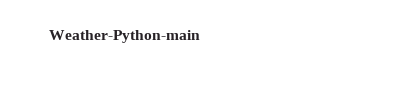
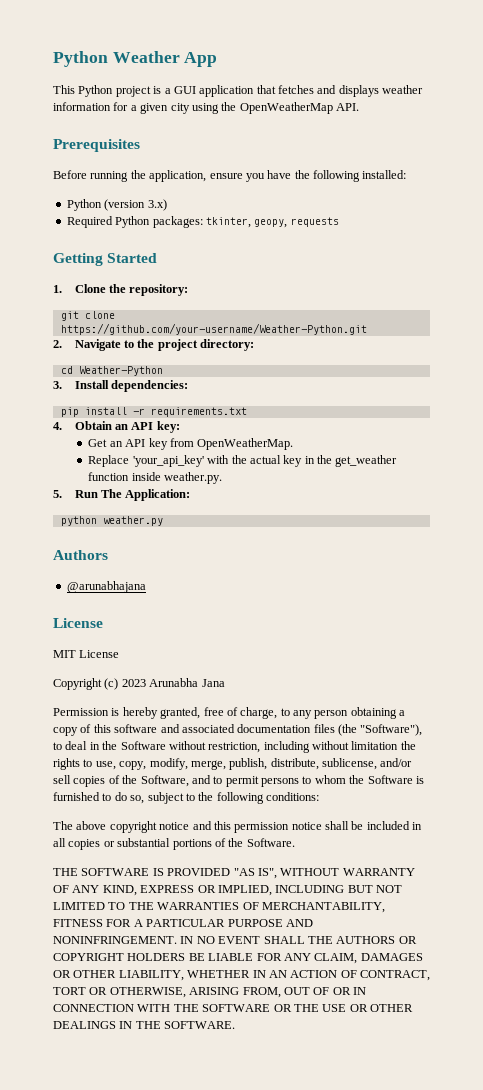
[49,30,200,43] Weather-Python-main -> [53,51,218,67] [53,85,424,97] [53,102,359,114] [53,139,140,152] [53,170,407,182] [66,199,167,211] [66,216,339,228] [53,253,158,266] [53,284,189,296] [60,311,115,321] [60,323,367,335] [53,339,255,351] [60,366,163,376] [53,380,189,392] [60,407,247,417] [53,421,180,433] [88,438,294,450] [88,455,398,467] [88,472,223,484] [53,489,191,501] [60,516,163,526] [53,550,108,560] [66,581,146,593] [53,618,103,628] [53,650,120,658] [53,678,225,690] [53,707,406,719] [53,724,423,736] [53,741,416,753] [53,758,413,770] [53,775,424,787] [53,792,319,804] [53,821,423,833] [53,838,295,850] [53,868,415,879] [53,885,402,896] [53,902,385,913] [53,919,313,927] [53,936,417,944] [53,953,423,964] [53,970,430,981] [53,987,366,998] [53,1004,413,1012] [53,1021,236,1029] Python Weather App // This Python project is a GUI application that fetches and displays weather information for a given city using the OpenWeatherMap API. // Prerequisites // Before running the application, ensure you have the following installed: // Python (version 3.x) // Required Python packages: tkinter, geopy, requests // Getting Started // 1. Clone the repository: // git clone https://github.com/your-username/Weather-Python.git // 2. Navigate to the project directory: // cd Weather-Python // 3. Install dependencies: // pip install -r requirements.txt // 4. Obtain an API key: // Get an API key from OpenWeatherMap. // Replace 'your_api_key' with the actual key in the get_weather function inside weather.py. // 5. Run The Application: // python weather.py // Authors // @arunabhajana // License // MIT License // Copyright (c) 2023 Arunabha Jana // Permission is hereby granted, free of charge, to any person obtaining a copy of this software and associated documentation files (the "Software"), to deal in the Software without restriction, including without limitation the rights to use, copy, modify, merge, publish, distribute, sublicense, and/or sell copies of the Software, and to permit persons to whom the Software is furnished to do so, subject to the following conditions: // The above copyright notice and this permission notice shall be included in all copies or substantial portions of the Software. // THE SOFTWARE IS PROVIDED "AS IS", WITHOUT WARRANTY OF ANY KIND, EXPRESS OR IMPLIED, INCLUDING BUT NOT LIMITED TO THE WARRANTIES OF MERCHANTABILITY, FITNESS FOR A PARTICULAR PURPOSE AND NONINFRINGEMENT. IN NO EVENT SHALL THE AUTHORS OR COPYRIGHT HOLDERS BE LIABLE FOR ANY CLAIM, DAMAGES OR OTHER LIABILITY, WHETHER IN AN ACTION OF CONTRACT, TORT OR OTHERWISE, ARISING FROM, OUT OF OR IN CONNECTION WITH THE SOFTWARE OR THE USE OR OTHER DEALINGS IN THE SOFTWARE.

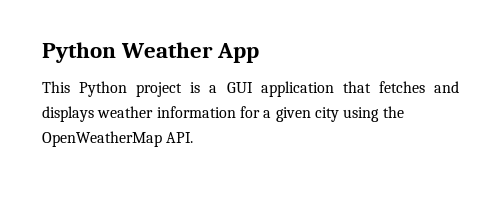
[53,139,140,152] [53,170,407,182] [66,199,167,211] [66,216,339,228] [53,253,158,266] [53,284,189,296] [60,311,115,321] [60,323,367,335] [53,339,255,351] [60,366,163,376] [53,380,189,392] [60,407,247,417] [53,421,180,433] [88,438,294,450] [88,455,398,467] [88,472,223,484] [53,489,191,501] [60,516,163,526] [53,550,108,560] [66,581,146,593] [53,618,103,628] [53,650,120,658] [53,678,225,690] [53,707,406,719] [53,724,423,736] [53,741,416,753] [53,758,413,770] [53,775,424,787] [53,792,319,804] [53,821,423,833] [53,838,295,850] [53,868,415,879] [53,885,402,896] [53,902,385,913] [53,919,313,927] [53,936,417,944] [53,953,423,964] [53,970,430,981] [53,987,366,998] [53,1004,413,1012] [53,1021,236,1029] // Prerequisites // Before running the application, ensure you have the following installed: // Python (version 3.x) // Required Python packages: tkinter, geopy, requests // Getting Started // 1. Clone the repository: // git clone https://github.com/your-username/Weather-Python.git // 2. Navigate to the project directory: // cd Weather-Python // 3. Install dependencies: // pip install -r requirements.txt // 4. Obtain an API key: // Get an API key from OpenWeatherMap. // Replace 'your_api_key' with the actual key in the get_weather function inside weather.py. // 5. Run The Application: // python weather.py // Authors // @arunabhajana // License // MIT License // Copyright (c) 2023 Arunabha Jana // Permission is hereby granted, free of charge, to any person obtaining a copy of this software and associated documentation files (the "Software"), to deal in the Software without restriction, including without limitation the rights to use, copy, modify, merge, publish, distribute, sublicense, and/or sell copies of the Software, and to permit persons to whom the Software is furnished to do so, subject to the following conditions: // The above copyright notice and this permission notice shall be included in all copies or substantial portions of the Software. // THE SOFTWARE IS PROVIDED "AS IS", WITHOUT WARRANTY OF ANY KIND, EXPRESS OR IMPLIED, INCLUDING BUT NOT LIMITED TO THE WARRANTIES OF MERCHANTABILITY, FITNESS FOR A PARTICULAR PURPOSE AND NONINFRINGEMENT. IN NO EVENT SHALL THE AUTHORS OR COPYRIGHT HOLDERS BE LIABLE FOR ANY CLAIM, DAMAGES OR OTHER LIABILITY, WHETHER IN AN ACTION OF CONTRACT, TORT OR OTHERWISE, ARISING FROM, OUT OF OR IN CONNECTION WITH THE SOFTWARE OR THE USE OR OTHER DEALINGS IN THE SOFTWARE. -> (194, 137) none

